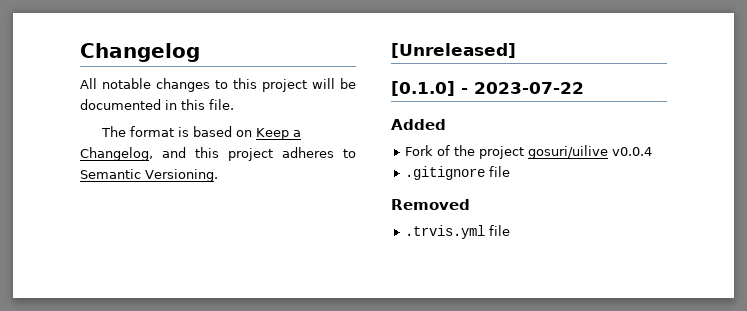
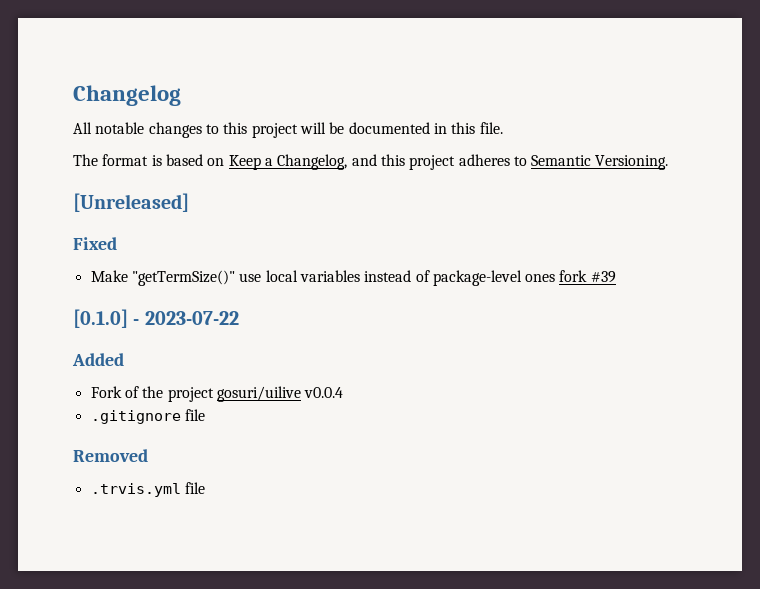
(516, 50) none -> [73,237,117,250] [90,270,616,286] // Fixed // Make "getTermSize()" use local variables instead of package-level ones fork #39

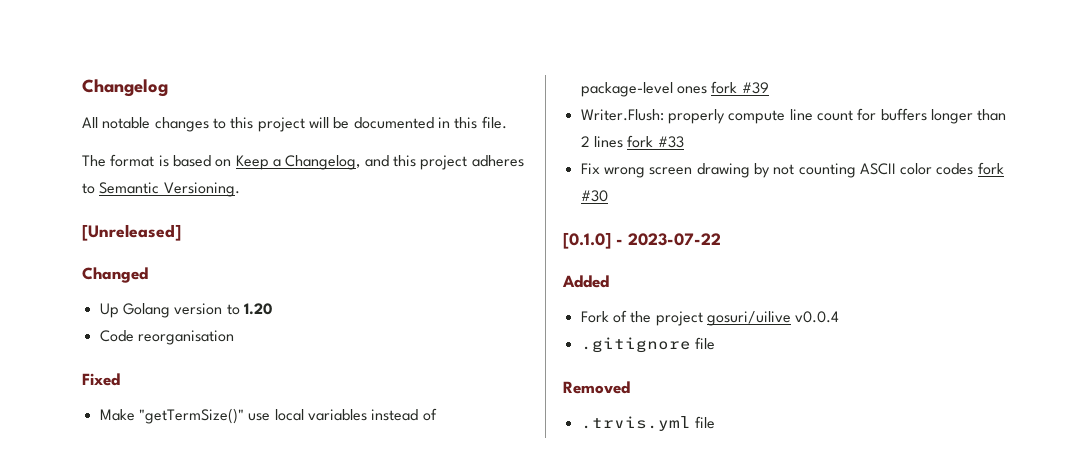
(189, 202) none -> [82,267,148,283] [99,303,272,318] [99,330,234,345] // Changed // Up Golang version to 1.20 // Code reorganisation
(616, 277) none -> [580,108,1007,124] [580,135,684,148] [580,162,1004,178] [580,190,608,202] // Writer.Flush: properly compute line count for buffers longer than 2 lines fork #33 // Fix wrong screen drawing by not counting ASCII color codes fork #30

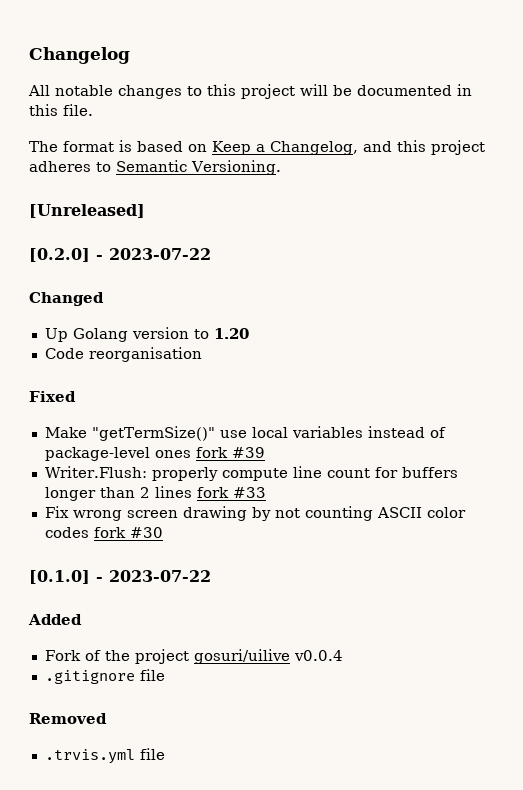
(181, 232) none -> [29,248,211,262] // [0.2.0] - 2023-07-22

